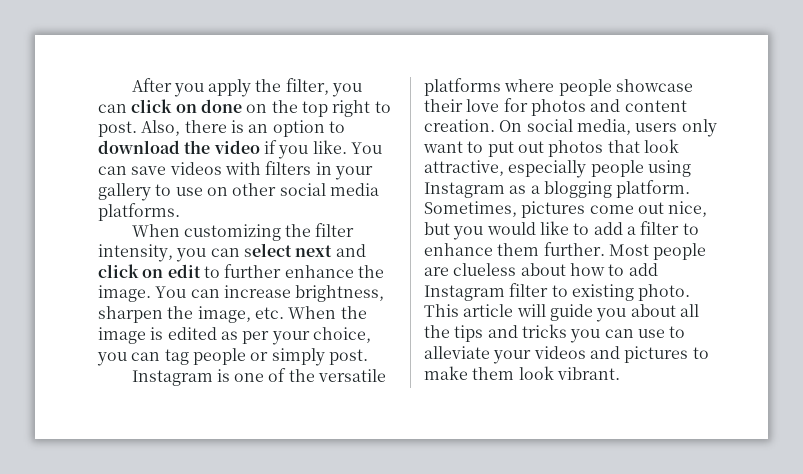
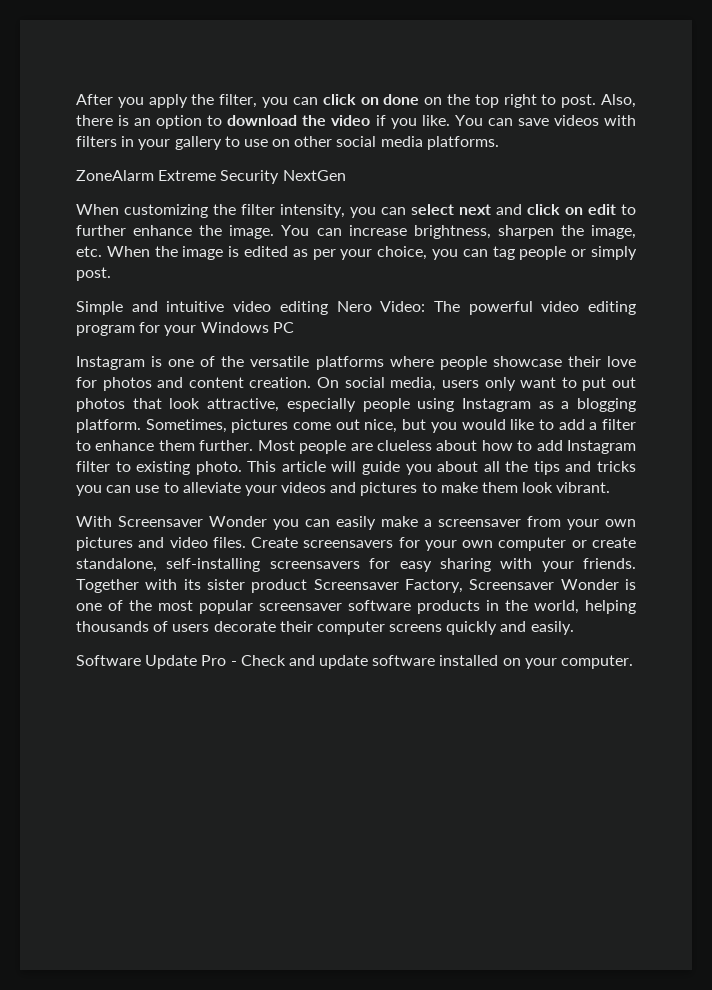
(180, 212) none -> [76,170,346,184] // ZoneAlarm Extreme Security NextGen
(368, 357) none -> [76,301,636,315] [76,322,294,336] // Simple and intuitive video editing Nero Video: The powerful video editing program for your Windows PC
(620, 373) none -> [76,516,636,530] [76,537,636,551] [76,558,636,572] [76,579,637,593] [76,600,636,614] [76,621,574,635] [76,655,634,669] // With Screensaver Wonder you can easily make a screensaver from your own pictures and video files. Create screensavers for your own computer or create standalone, self-installing screensavers for easy sharing with your friends. Together with its sister product Screensaver Factory, Screensaver Wonder is one of the most popular screensaver software products in the world, helping thousands of users decorate their computer screens quickly and easily. // Software Update Pro - Check and update software installed on your computer.

